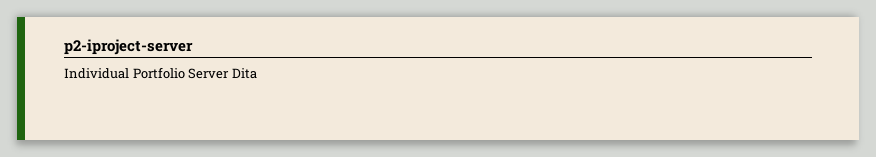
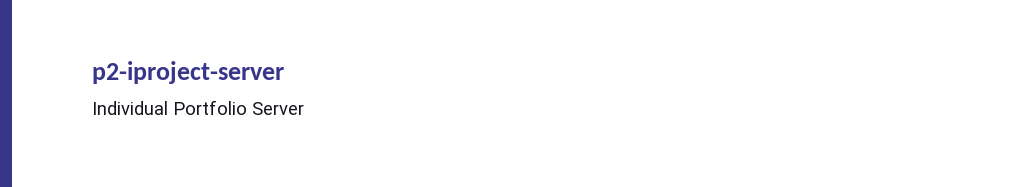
[231,68,257,79] Dita -> (304, 108) none

